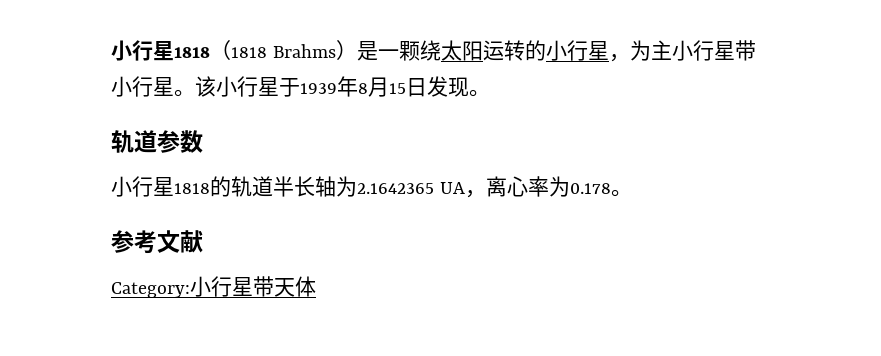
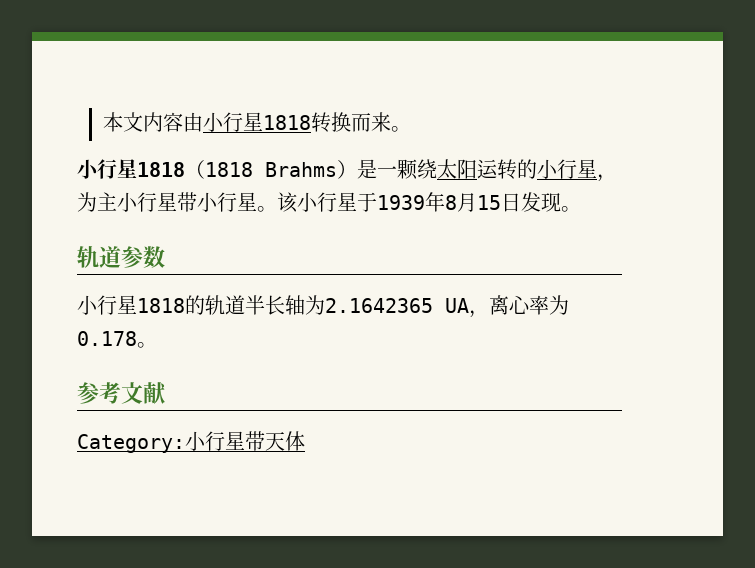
(111, 50) none -> [103,112,412,133] 本文内容由小行星1818转换而来。 //

